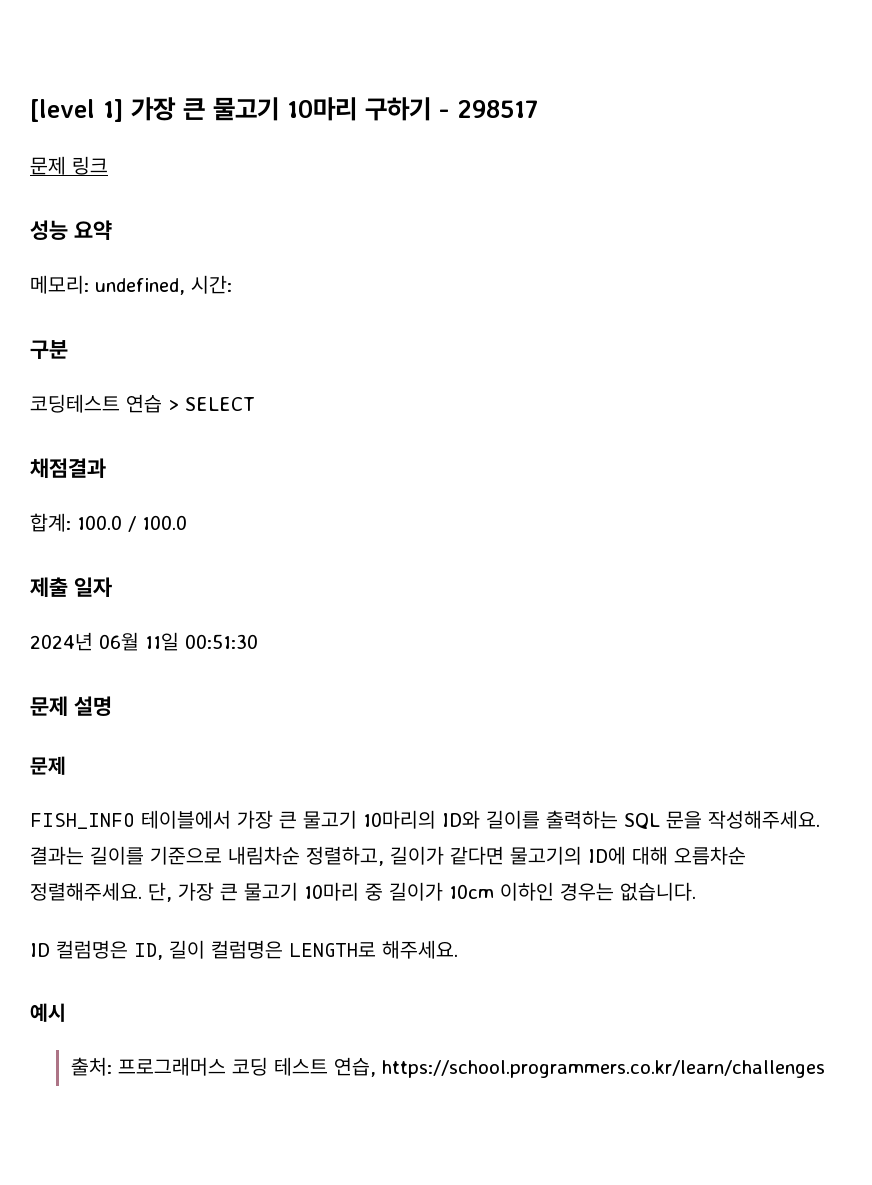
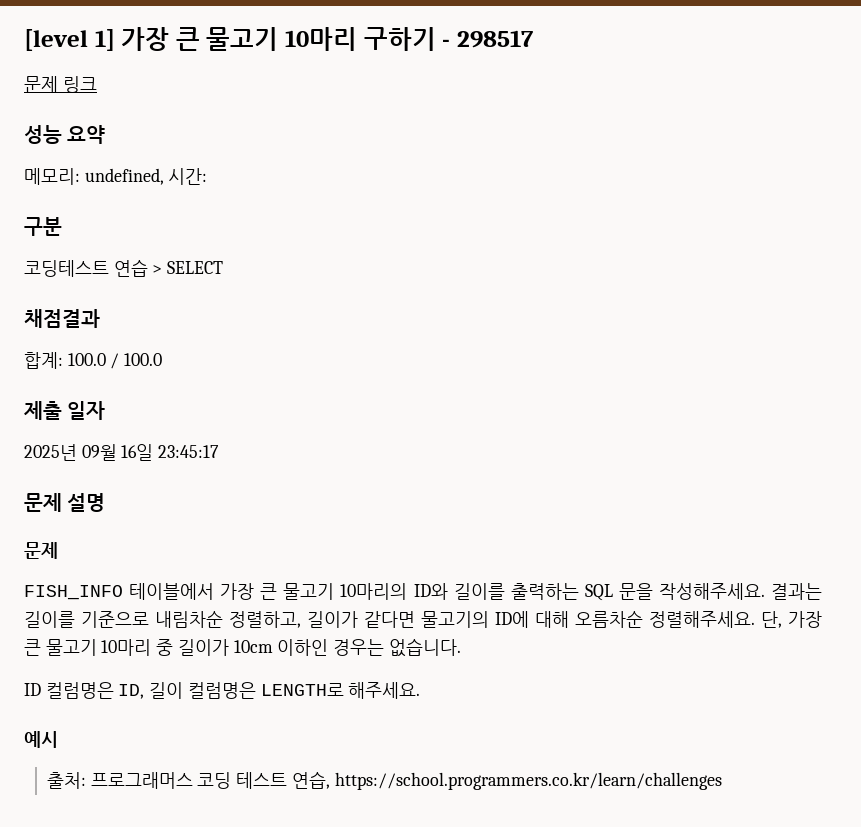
[30,632,258,651] 2024년 06월 11일 00:51:30 -> [24,444,220,461] 2025년 09월 16일 23:45:17

